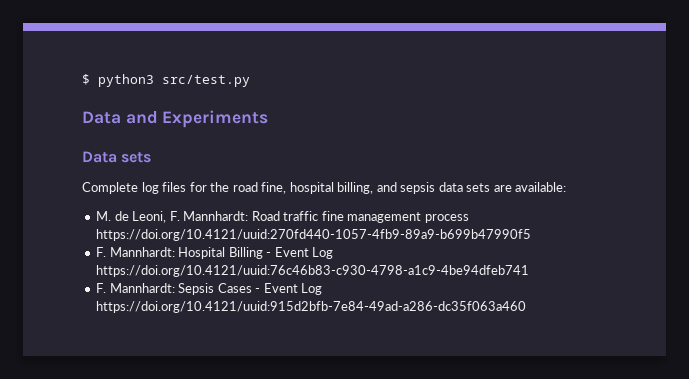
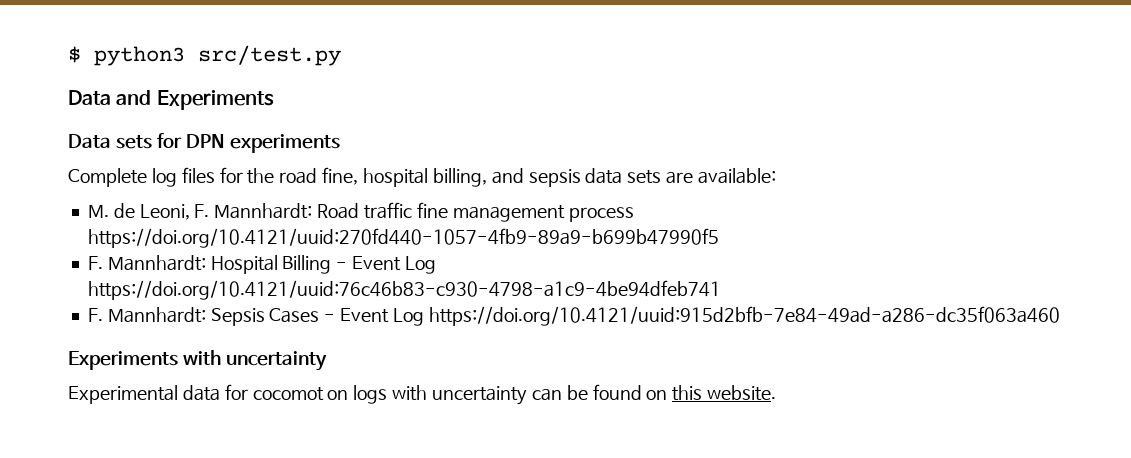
(152, 157) none -> [157,133,340,153] for DPN experiments
(527, 307) none -> [68,350,328,371] [68,384,777,405] // Experiments with uncertainty // Experimental data for cocomot on logs with uncertainty can be found on this website.

